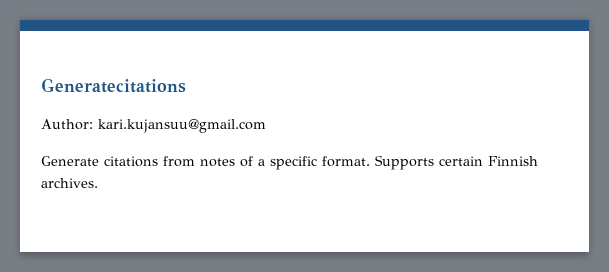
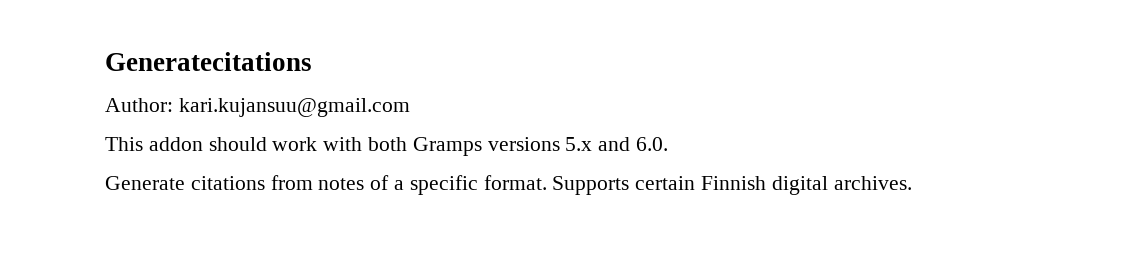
(266, 126) none -> [105,137,669,156] // This addon should work with both Gramps versions 5.x and 6.0.
(538, 161) none -> [771,176,828,195] digital

